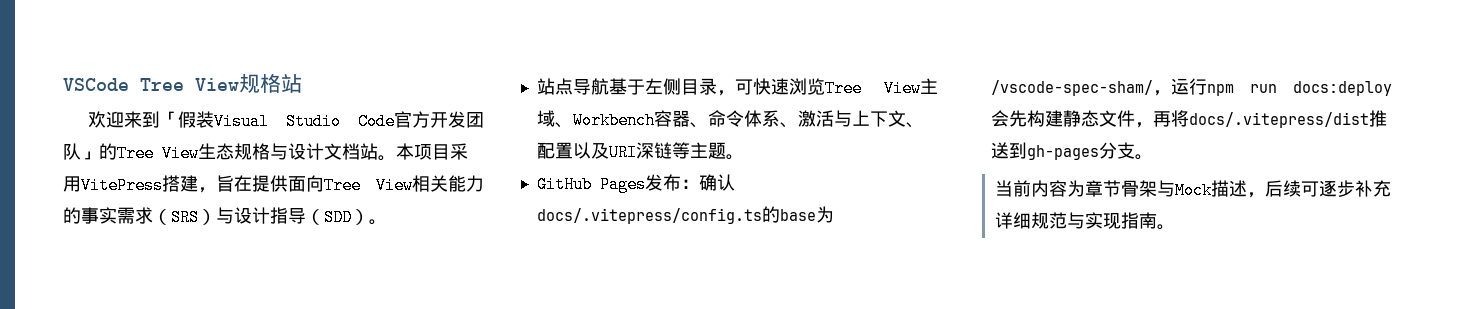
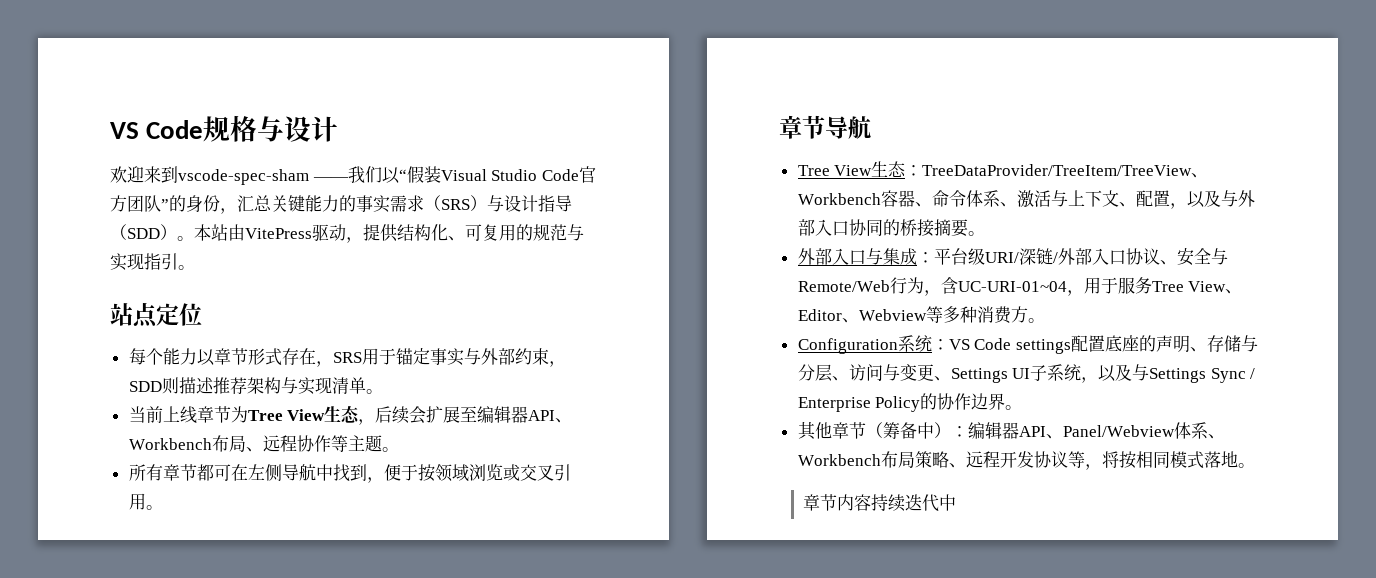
[63,73,302,93] [88,111,179,128] VSCode Tree View规格站 // 欢迎来到「 -> [110,115,339,142] [110,166,407,185] VS Code规格与设计 // 欢迎来到vscode-spec-sham ——我们以“
[430,111,484,128] [63,143,468,162] [63,175,448,194] 开发团队」的Tree View生态规格与设计文档站。本项目采用VitePress搭建，旨在提供面向Tree View相关 -> [127,195,305,214] 团队”的身份，汇总关键
[536,78,938,97] [536,110,555,127] // 站点导航基于左侧目录，可快速浏览Tree View主域 -> [194,224,584,243] [110,253,195,271] [110,302,202,328] [128,348,566,367] [128,377,383,395] [128,405,573,425] [128,435,399,452] [128,464,571,483] [128,493,163,510] [779,115,871,139] [797,161,1193,177] 本站由VitePress驱动，提供结构化、可复用的规范与实现指引。 // 站点定位 // 每个能力以章节形式存在，SRS用于锚定事实与外部约束，SDD则描述推荐架构与实现清单。 // 当前上线章节为Tree View生态，后续会扩展至编辑器API、Workbench布局、远程协作等主题。 // 所有章节都可在左侧导航中找到，便于按领域浏览或交叉引用。 // 章节导航 // Tree View生态：TreeDataProvider/TreeItem/TreeView
[572,142,744,161] [536,174,735,193] [536,206,834,224] [990,78,1392,96] [990,110,1387,128] [990,142,1153,160] [994,180,1391,199] [994,212,1175,230] 以及URI深链等主题。 // GitHub Pages发布：确认docs/.vitepress/config.ts的base为/vscode-spec-sham/，运行npm run docs:deploy会先构建静态文件，再将docs/.vitepress/dist推送到gh-pages分支。 // 当前内容为章节骨架与Mock描述，后续可逐步补充详细规范与实现指南。 -> [1169,190,1255,209] [797,219,985,237] [797,248,1228,266] [797,277,1243,296] [797,306,1045,324] [797,335,1258,354] [797,364,1256,383] [797,393,1023,412] [797,421,1225,440] [797,451,1255,470] [802,494,956,512] ，以及与外部入口协同的桥接摘要。 // 外部入口与集成：平台级URI/深链/外部入口协议、安全与Remote/Web行为，含UC-URI-01~04，用于服务Tree View、Editor、Webview等多种消费方。 // Configuration系统：VS Code settings配置底座的声明、存储与分层、访问与变更、Settings UI子系统，以及与Settings Sync / Enterprise Policy的协作边界。 // 其他章节（筹备中）：编辑器API、Panel/Webview体系、Workbench布局策略、远程开发协议等，将按相同模式落地。 // 章节内容持续迭代中

